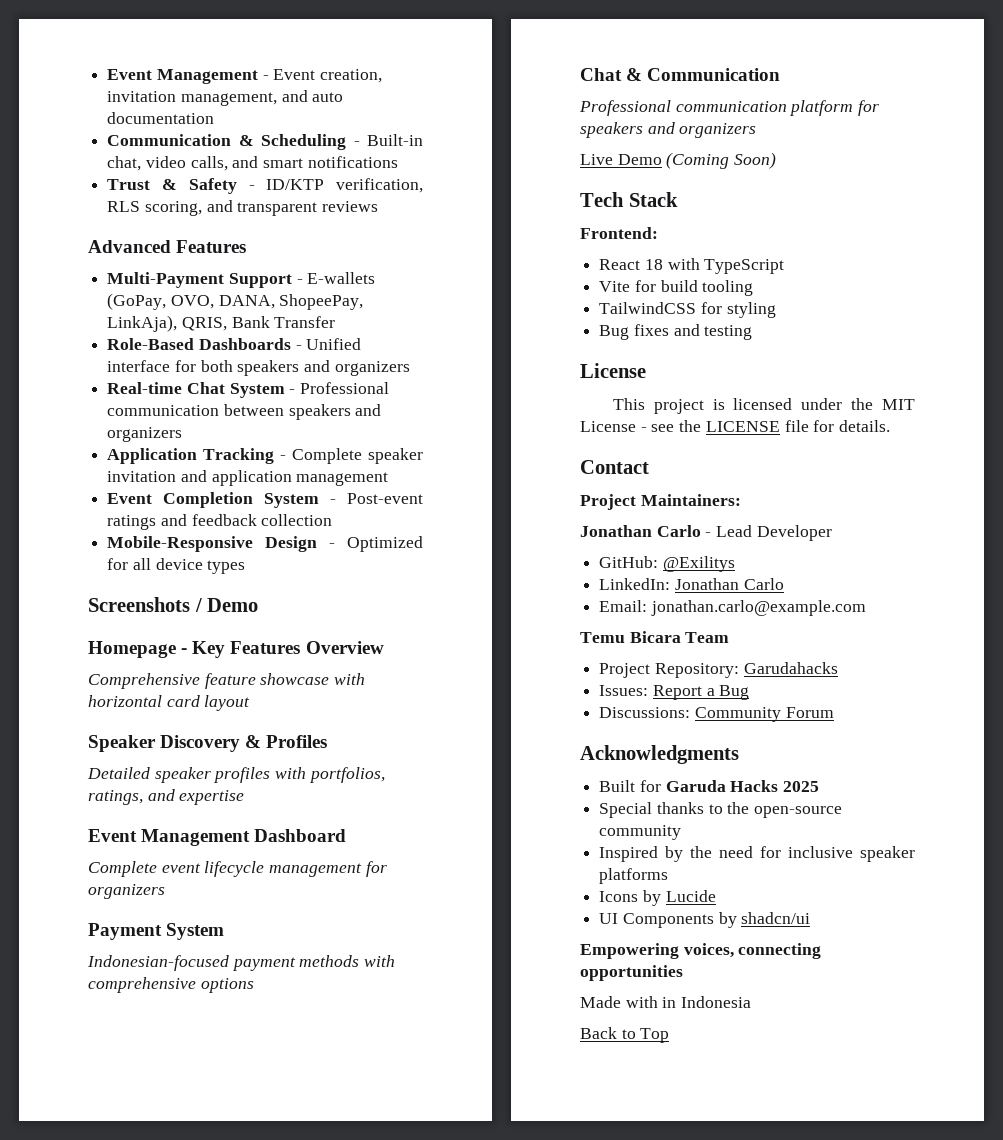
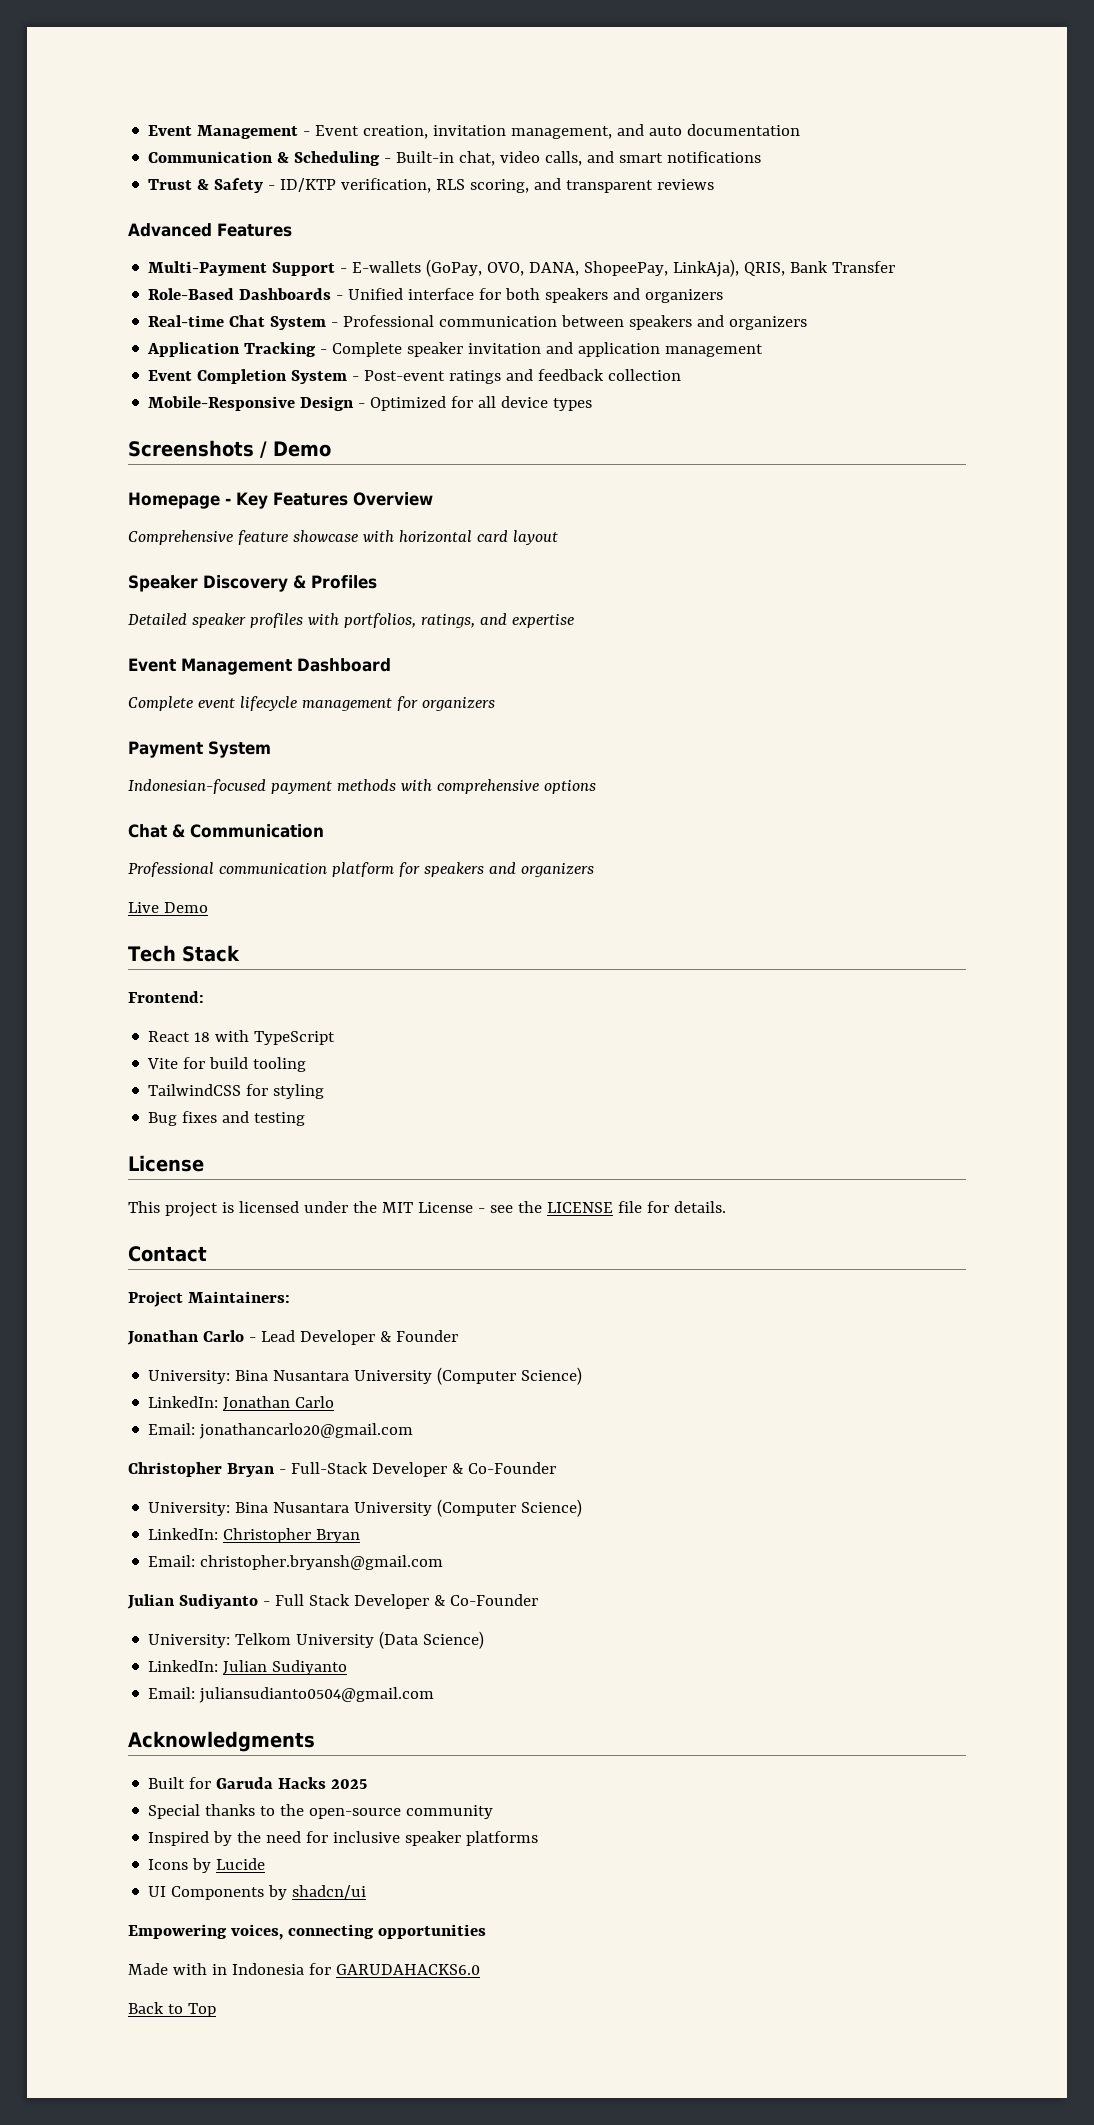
[666,152,777,169] (Coming Soon) -> (208, 907) none
[599,556,735,572] [599,578,784,590] [599,600,866,616] [580,631,730,643] [599,662,838,678] [599,685,750,700] [599,707,834,722] // GitHub: @Exilitys // LinkedIn: Jonathan Carlo // Email: jonathan.carlo@example.com // Temu Bicara Team // Project Repository: Garudahacks // Issues: Report a Bug // Discussions: Community Forum -> [379,1330,458,1342] [148,1367,583,1385] [148,1396,335,1411] [148,1423,414,1439] [128,1462,556,1477] [148,1499,583,1517] [148,1528,361,1543] [148,1555,444,1570] [127,1594,538,1609] [148,1631,485,1649] [148,1660,348,1675] [148,1687,435,1703] & Founder // University: Bina Nusantara University (Computer Science) // LinkedIn: Jonathan Carlo // Email: jonathancarlo20@gmail.com // Christopher Bryan - Full-Stack Developer & Co-Founder // University: Bina Nusantara University (Computer Science) // LinkedIn: Christopher Bryan // Email: christopher.bryansh@gmail.com // Julian Sudiyanto - Full Stack Developer & Co-Founder // University: Telkom University (Data Science) // LinkedIn: Julian Sudiyanto // Email: juliansudianto0504@gmail.com
(752, 1002) none -> [308,1963,480,1975] for GARUDAHACKS6.0

